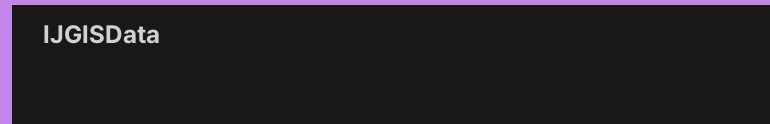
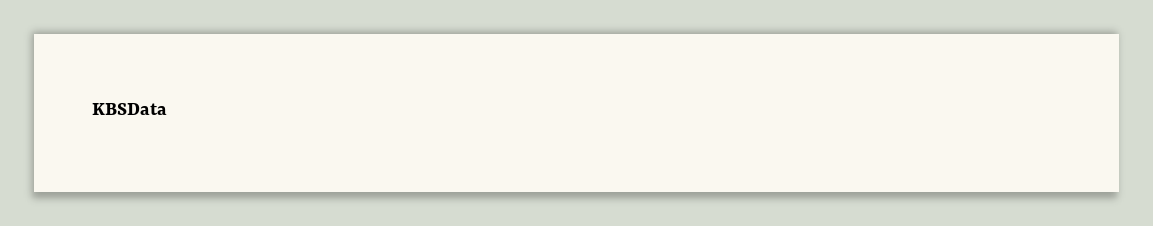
[43,25,160,44] IJGISData -> [92,103,167,115] KBSData

